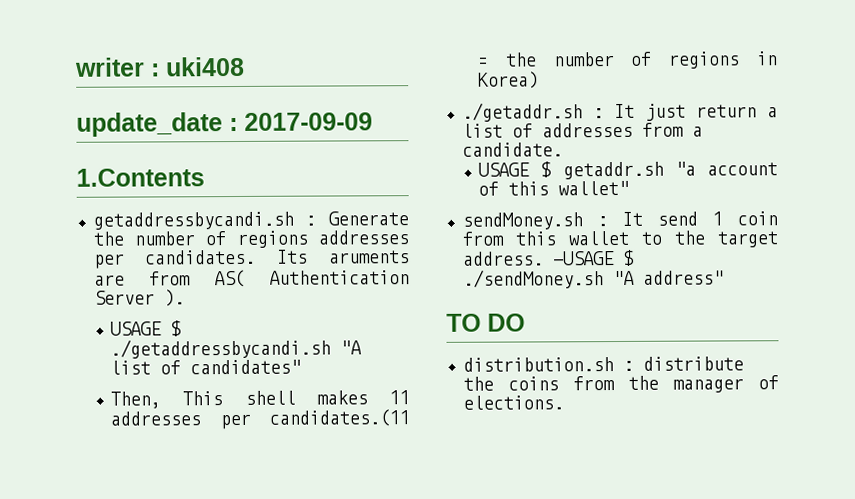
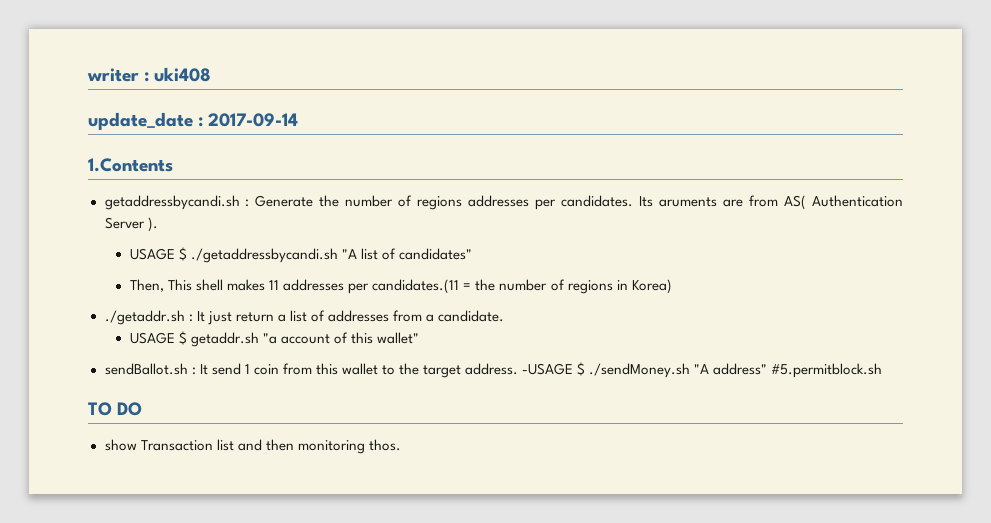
[244,112,373,131] 2017-09-09 -> [208,113,299,127] 2017-09-14
[461,212,583,230] sendMoney.sh -> [104,363,188,375] sendBallot.sh
(724, 277) none -> [771,363,883,378] #5.permitblock.sh
[462,356,744,372] [462,375,779,393] [462,395,564,410] distribution.sh : distribute the coins from the manager of elections. -> [104,439,401,454] show Transaction list and then monitoring thos.

